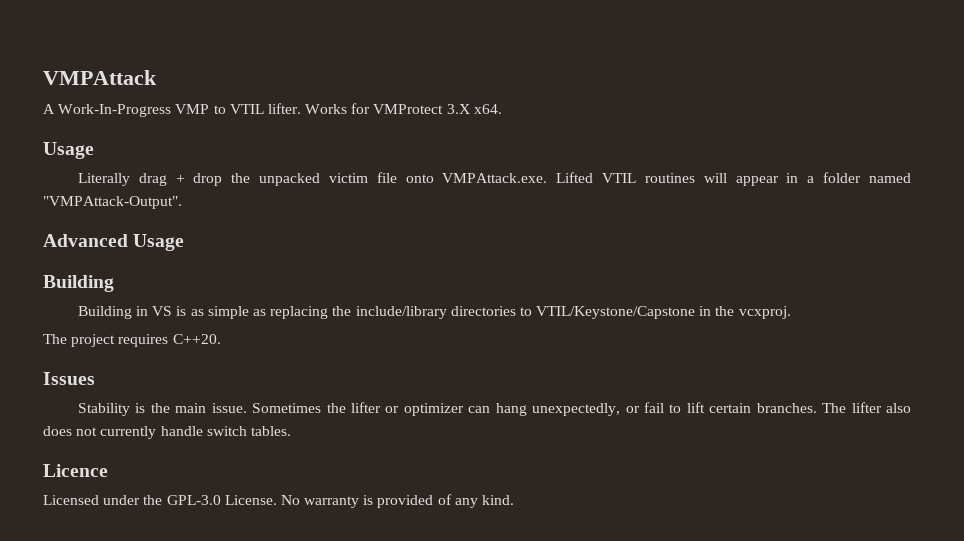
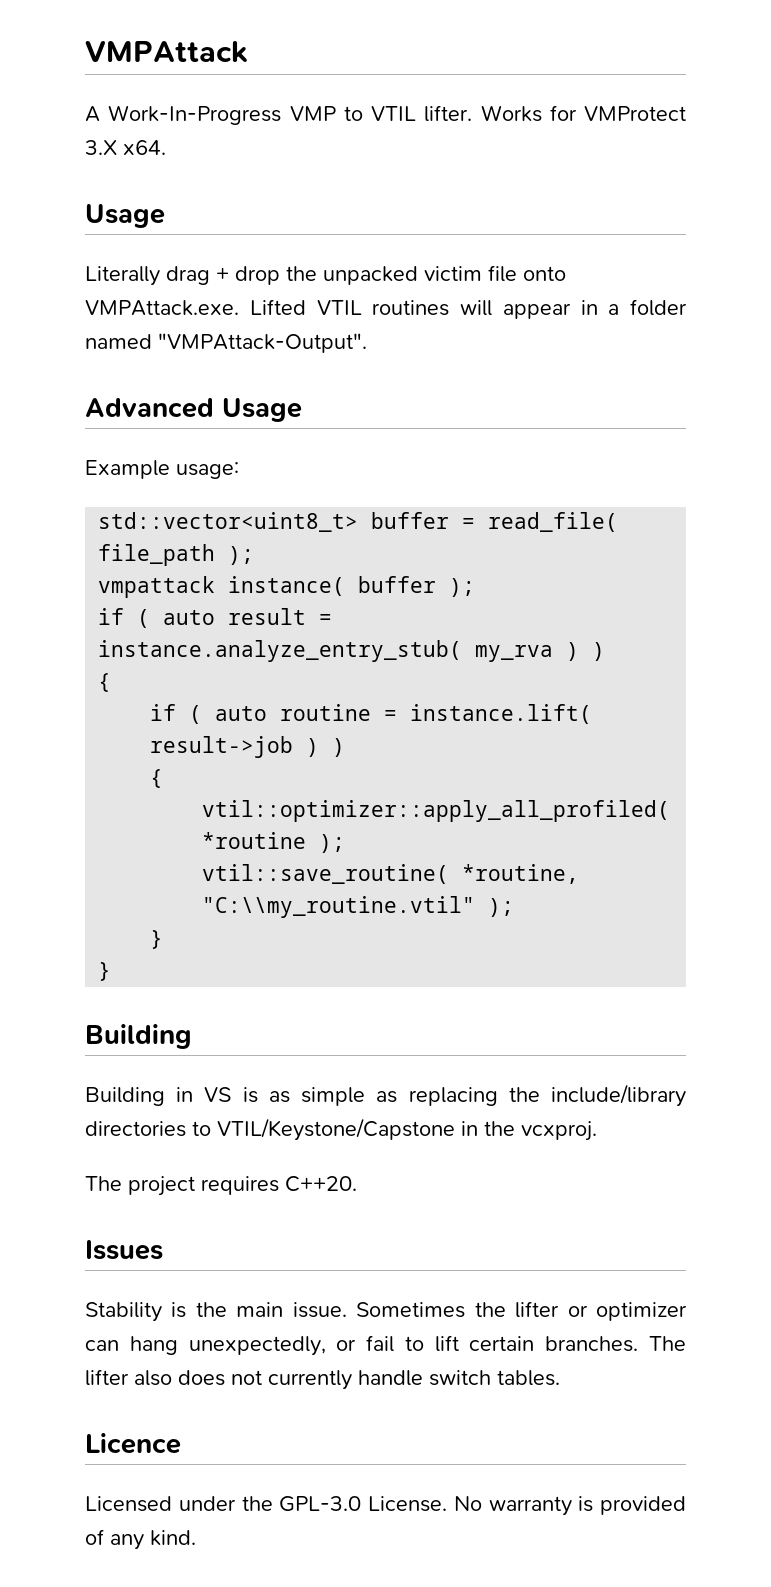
(185, 242) none -> [85,460,239,479] [98,512,619,532] [98,544,255,566] [98,576,476,598] [98,608,333,628] [98,640,606,662] [98,673,112,692] [150,704,593,724] [150,736,346,758] [150,769,164,788] [202,800,671,822] [202,832,346,853] [202,864,580,884] [202,896,515,918] [150,930,164,949] [98,962,112,981] // Example usage: // std::vector<uint8_t> buffer = read_file( file_path ); // vmpattack instance( buffer ); // if ( auto result = instance.analyze_entry_stub( my_rva ) ) // { // if ( auto routine = instance.lift( result->job ) ) // { // vtil::optimizer::apply_all_profiled( *routine ); // vtil::save_routine( *routine, "C:\\my_routine.vtil" ); // } // }

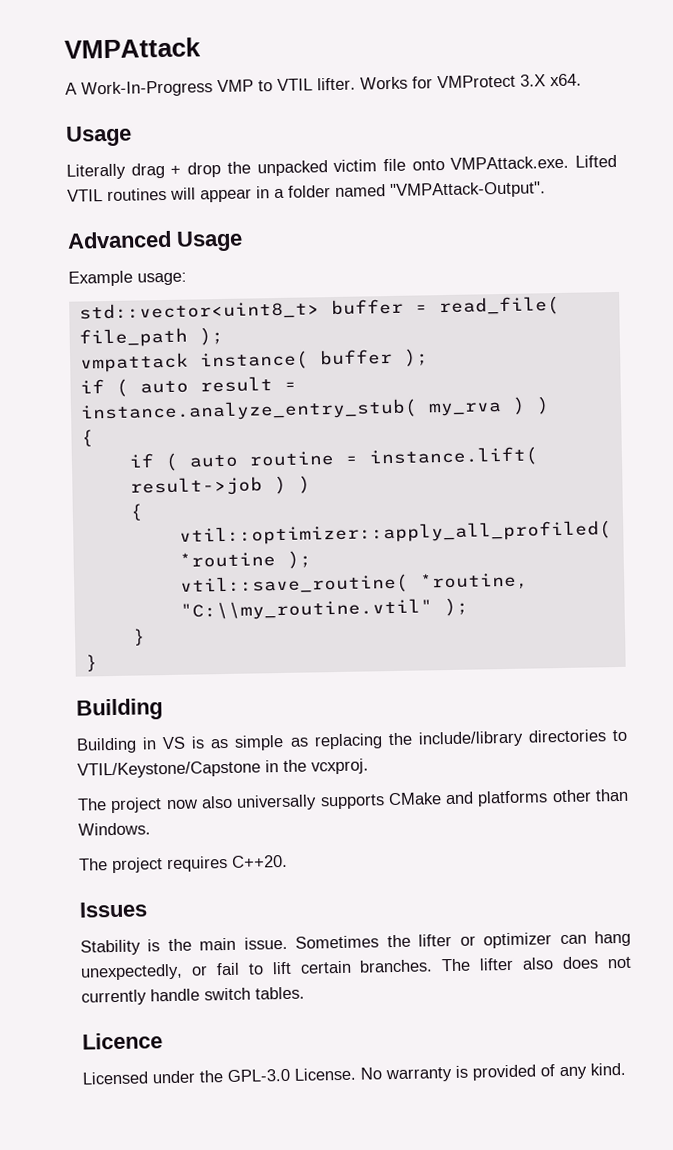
(597, 1131) none -> [77,788,629,814] [78,822,151,836] // The project now also universally supports CMake and platforms other than Windows.

